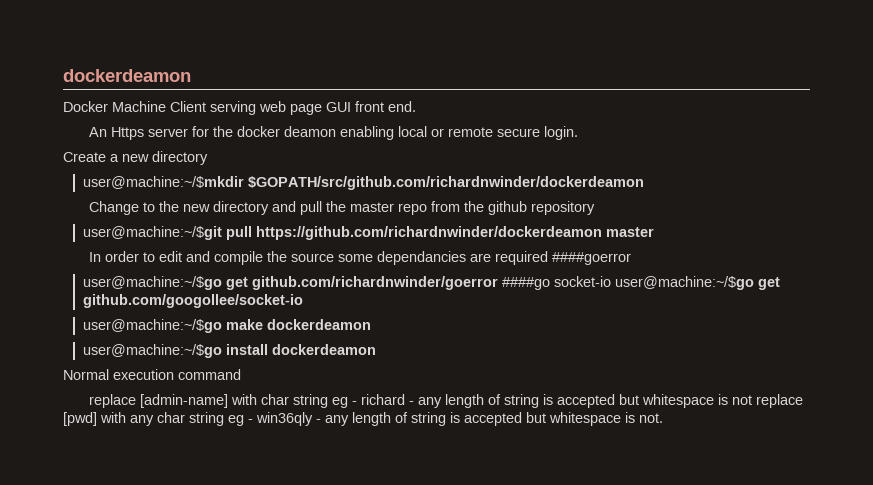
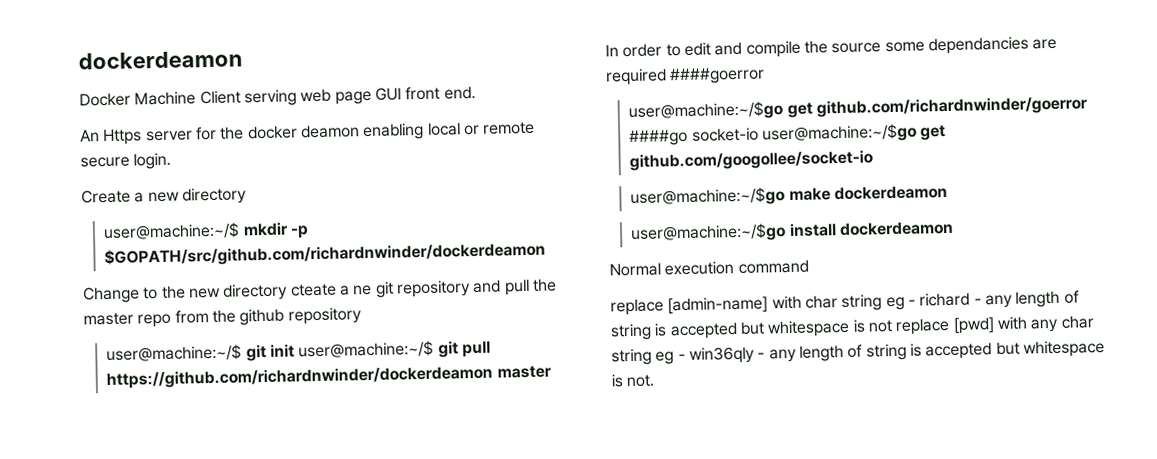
[83,176,245,189] user@machine:~/$mkdir -> [103,222,309,241] user@machine:~/$ mkdir -p
(269, 208) none -> [289,280,471,298] cteate a ne git repository
[83,226,223,240] user@machine:~/$git -> [106,340,459,363] user@machine:~/$ git init user@machine:~/$ git

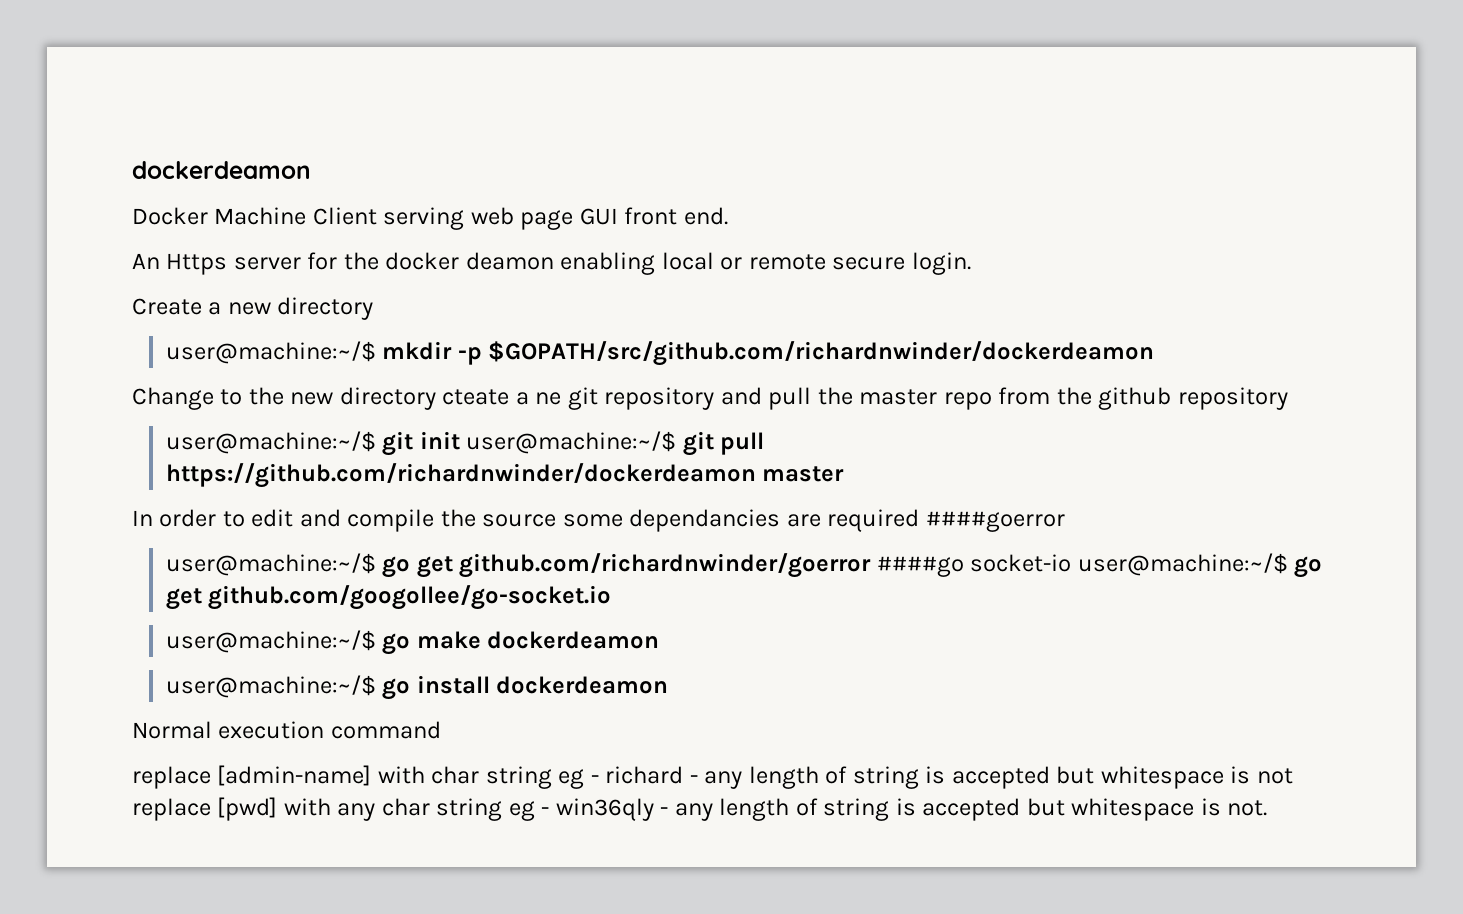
[628,101,784,122] user@machine:~/$go -> [165,553,411,578] user@machine:~/$ go
[761,123,947,144] [629,150,874,172] [630,187,786,208] user@machine:~/$go get github.com/googollee/socket-io // user@machine:~/$go -> [1077,553,1323,578] [165,585,612,610] [165,630,411,655] user@machine:~/$ go get github.com/googollee/go-socket.io // user@machine:~/$ go
[630,223,787,243] user@machine:~/$go -> [165,675,411,700] user@machine:~/$ go

